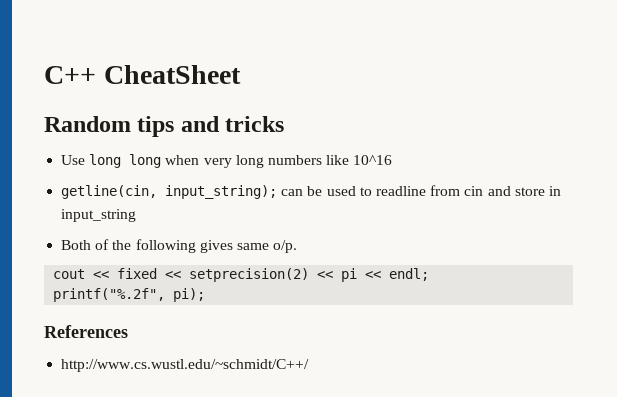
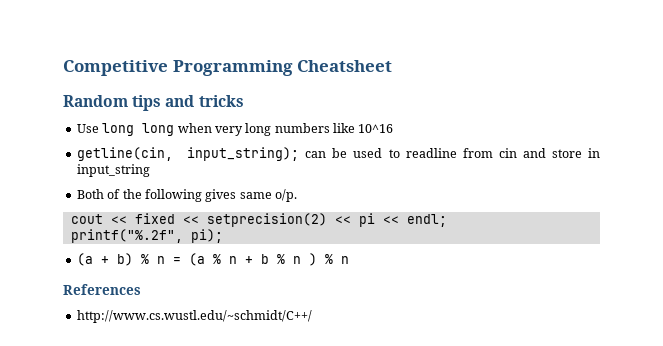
[44,65,241,84] C++ CheatSheet -> [63,60,393,76] Competitive Programming Cheatsheet
(206, 295) none -> [76,253,349,266] // (a + b) % n = (a % n + b % n ) % n

